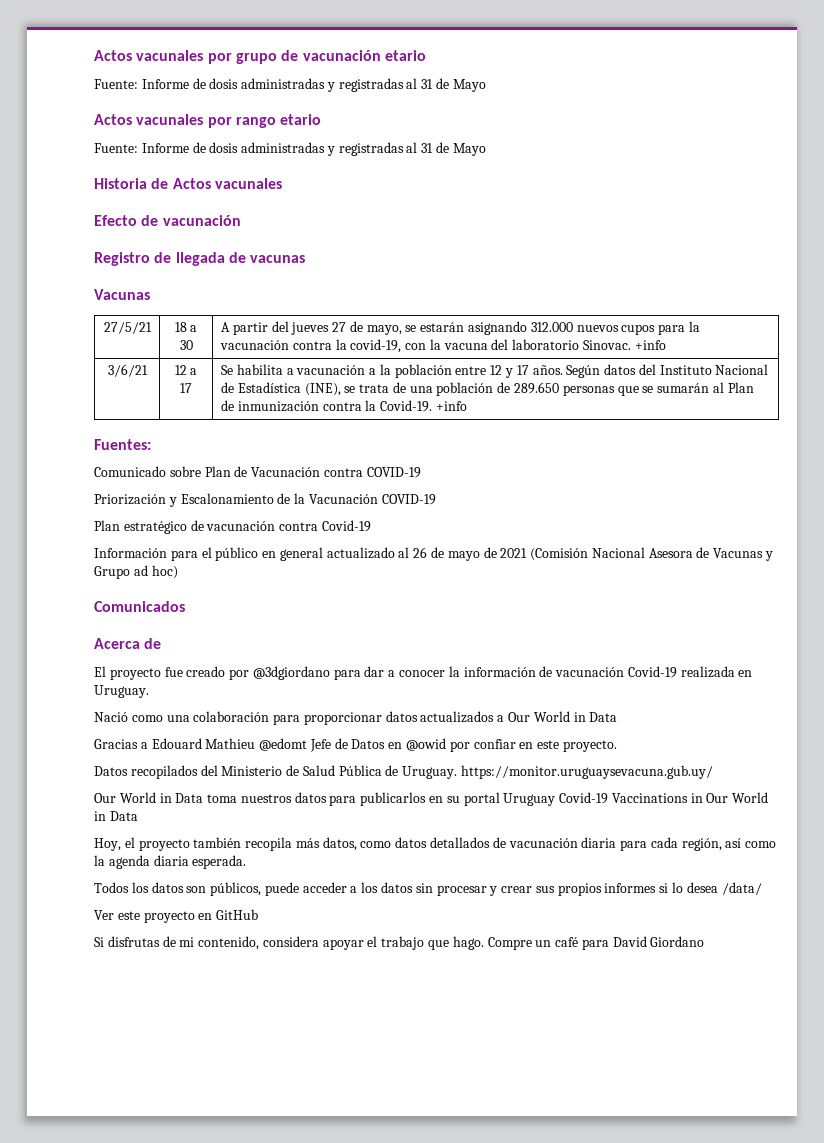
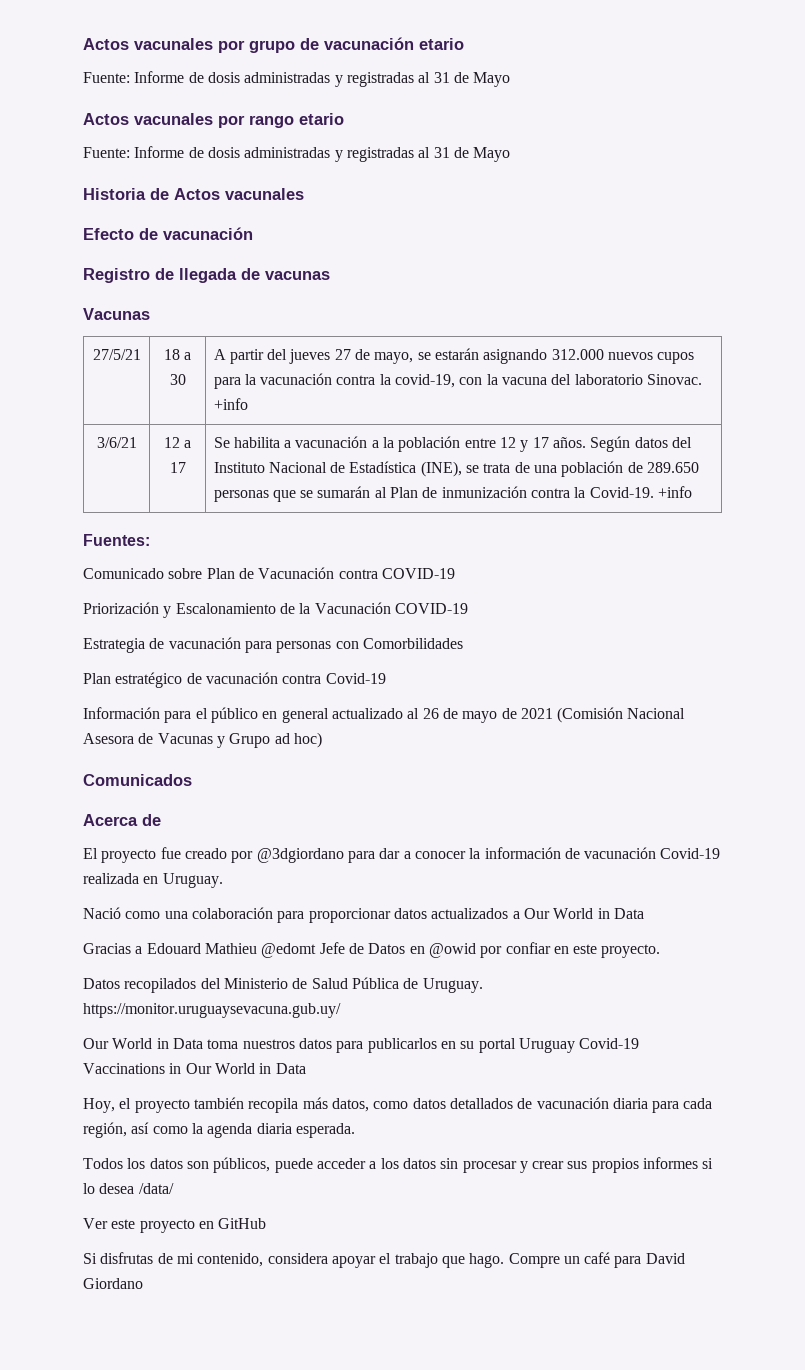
(436, 499) none -> [83,637,463,653] // Estrategia de vacunación para personas con Comorbilidades

